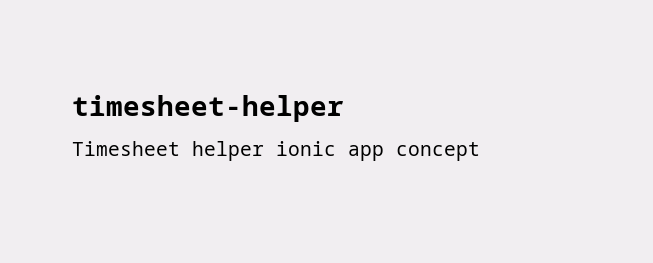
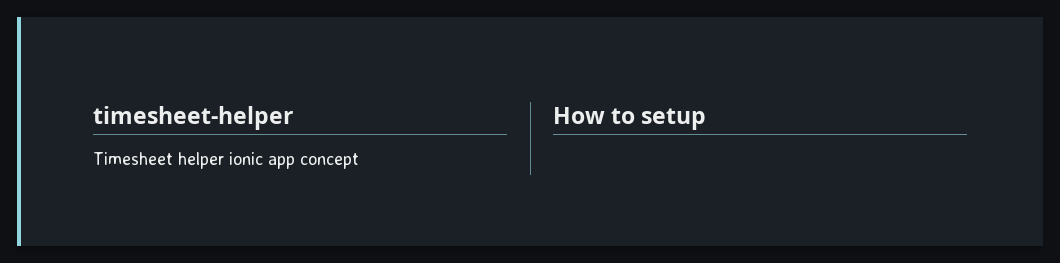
(480, 151) none -> [553,107,707,130] // How to setup

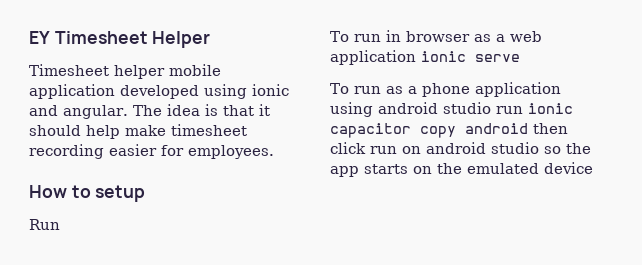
[93,106,293,130] timesheet-helper -> [29,31,211,48] EY Timesheet Helper
[229,152,359,169] [553,107,707,130] ionic app concept // How to setup -> [169,64,221,76] [29,84,289,99] [29,104,270,119] [29,124,247,139] [29,144,274,159] [29,185,146,202] [29,219,60,230] [330,30,542,42] [330,50,520,65] [330,82,561,97] [330,102,573,117] [330,123,568,138] [330,142,591,154] [330,162,593,177] mobile application developed using ionic and angular. The idea is that it should help make timesheet recording easier for employees. // How to setup // Run // To run in browser as a web application ionic serve // To run as a phone application using android studio run ionic capacitor copy android then click run on android studio so the app starts on the emulated device

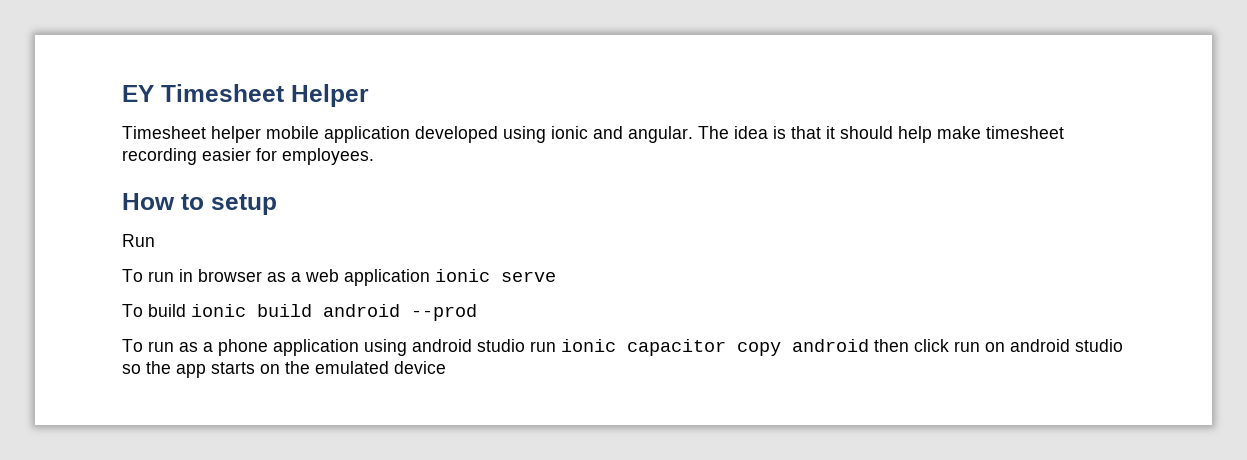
(520, 58) none -> [122,304,477,321] // To build ionic build android --prod

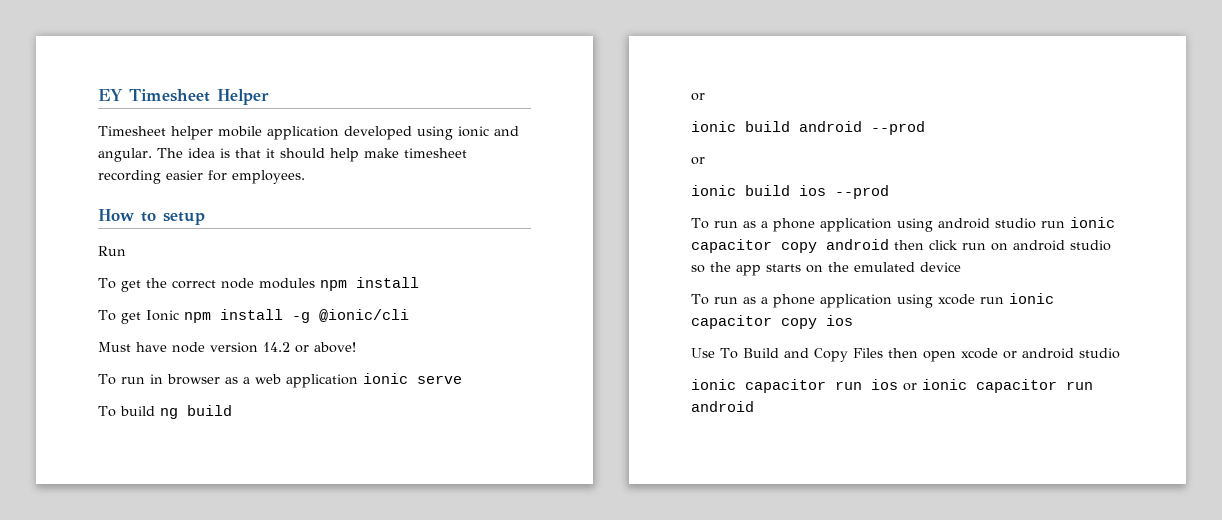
(155, 240) none -> [98,277,419,292] [98,309,409,324] [98,342,356,353] // To get the correct node modules npm install // To get Ionic npm install -g @ionic/cli // Must have node version 14.2 or above!
(186, 310) none -> [159,405,232,419] [691,93,705,101] ng build // or //
(477, 312) none -> [691,157,705,165] [691,185,889,199] // or // ionic build ios --prod
(446, 367) none -> [691,293,1054,308] [691,315,853,329] [691,348,1120,362] [691,379,1093,393] [691,401,754,412] // To run as a phone application using xcode run ionic capacitor copy ios // Use To Build and Copy Files then open xcode or android studio // ionic capacitor run ios or ionic capacitor run android

